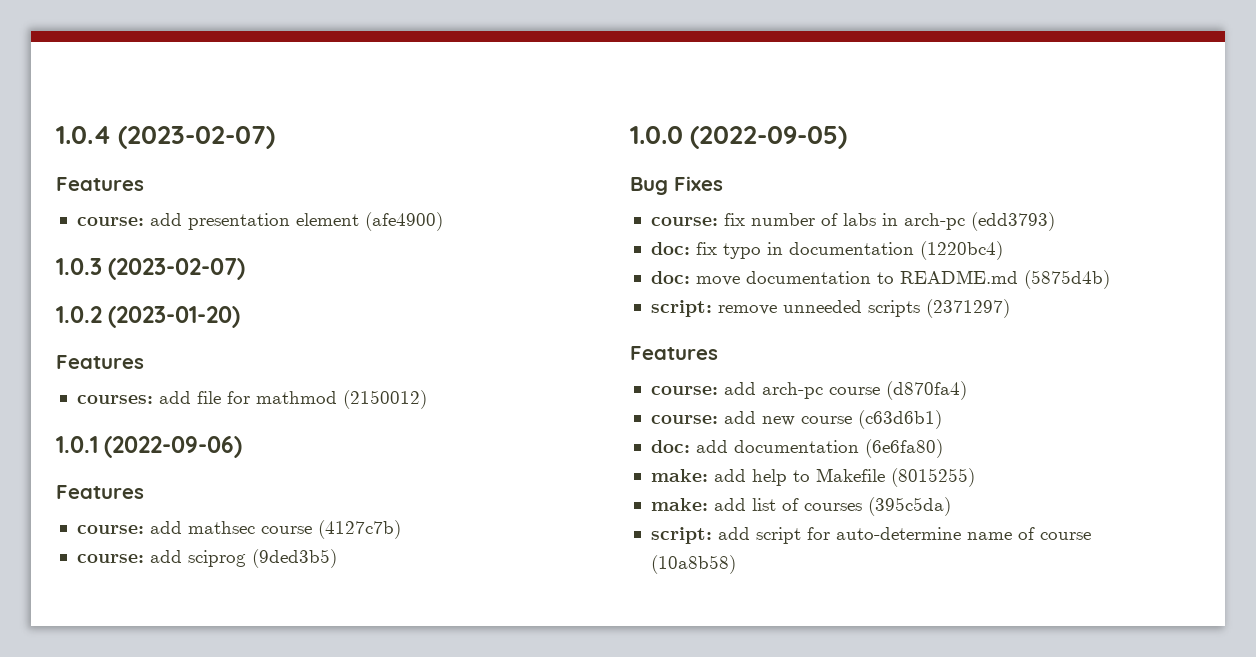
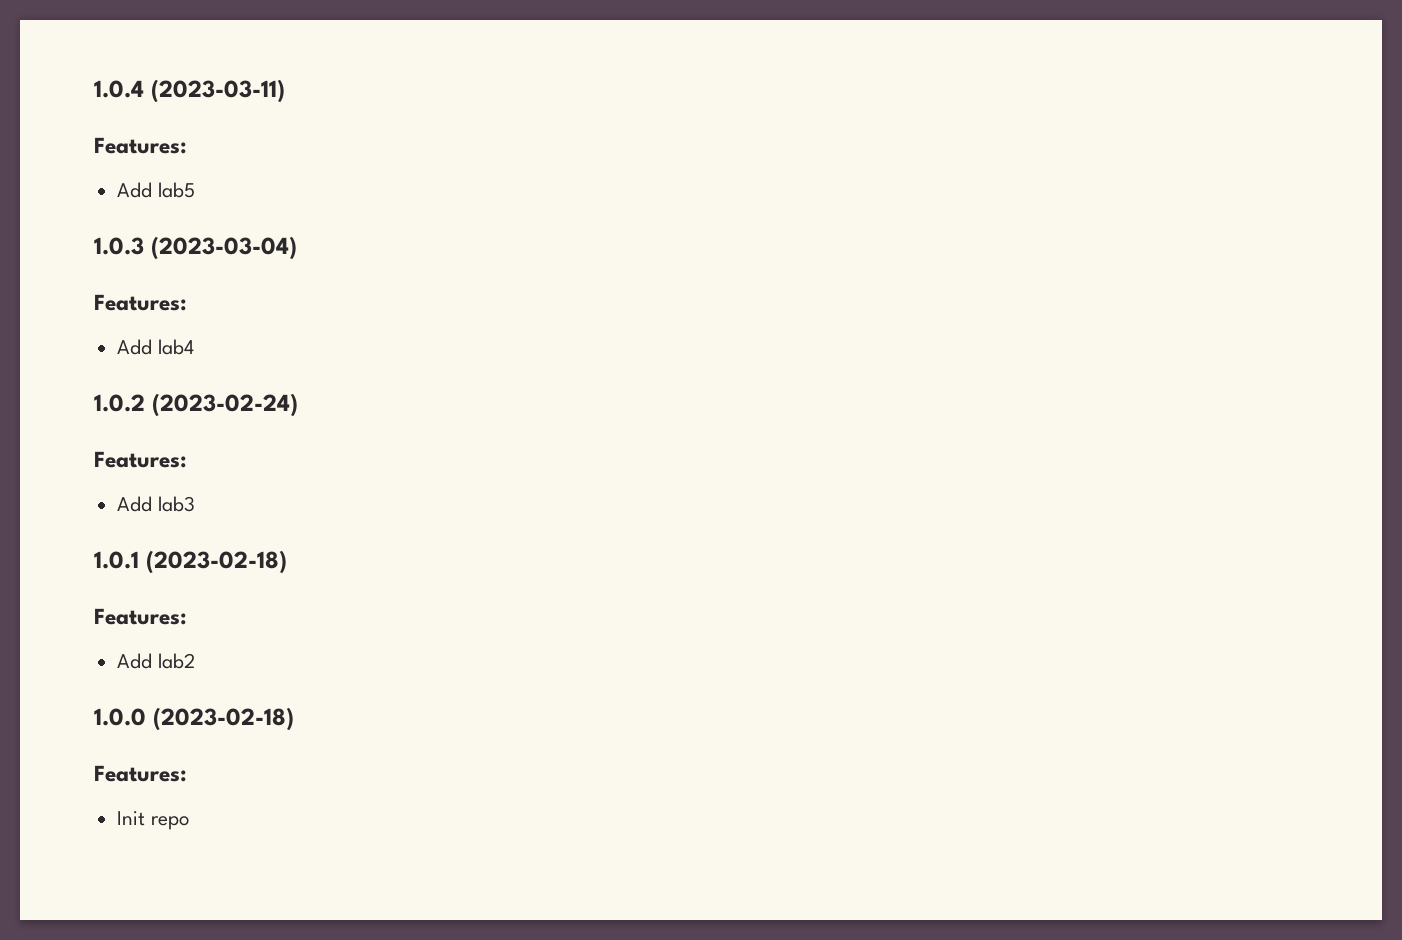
[118,126,276,149] [56,177,144,191] [76,212,443,231] [56,258,246,280] [56,306,241,328] [56,355,144,369] [76,390,427,409] [56,436,243,458] [56,485,144,499] [76,520,401,539] [76,549,337,568] [630,126,848,149] [630,176,723,195] [650,212,1055,231] [650,241,1003,260] [650,270,1110,289] [650,299,1010,318] [630,346,718,360] [650,381,967,400] [650,410,942,429] [650,439,943,458] [650,468,975,487] [650,497,951,516] [650,527,1091,544] [650,555,736,574] (2023-02-07) // Features // course: add presentation element (afe4900) // 1.0.3 (2023-02-07) // 1.0.2 (2023-01-20) // Features // courses: add file for mathmod (2150012) // 1.0.1 (2022-09-06) // Features // course: add mathsec course (4127c7b) // course: add sciprog (9ded3b5) // 1.0.0 (2022-09-05) // Bug Fixes // course: fix number of labs in arch-pc (edd3793) // doc: fix typo in documentation (1220bc4) // doc: move documentation to README.md (5875d4b) // script: remove unneeded scripts (2371297) // Features // course: add arch-pc course (d870fa4) // course: add new course (c63d6b1) // doc: add documentation (6e6fa80) // make: add help to Makefile (8015255) // make: add list of courses (395c5da) // script: add script for auto-determine name of course (10a8b58) -> [150,79,285,103] [94,137,187,154] [117,182,195,198] [94,236,297,260] [94,294,187,311] [117,339,194,355] [94,393,298,417] [94,451,187,468] [117,496,195,512] [94,550,287,574] [94,608,187,625] [117,653,195,669] [94,707,294,731] [94,765,187,782] [117,811,189,830] (2023-03-11) // Features: // Add lab5 // 1.0.3 (2023-03-04) // Features: // Add lab4 // 1.0.2 (2023-02-24) // Features: // Add lab3 // 1.0.1 (2023-02-18) // Features: // Add lab2 // 1.0.0 (2023-02-18) // Features: // Init repo

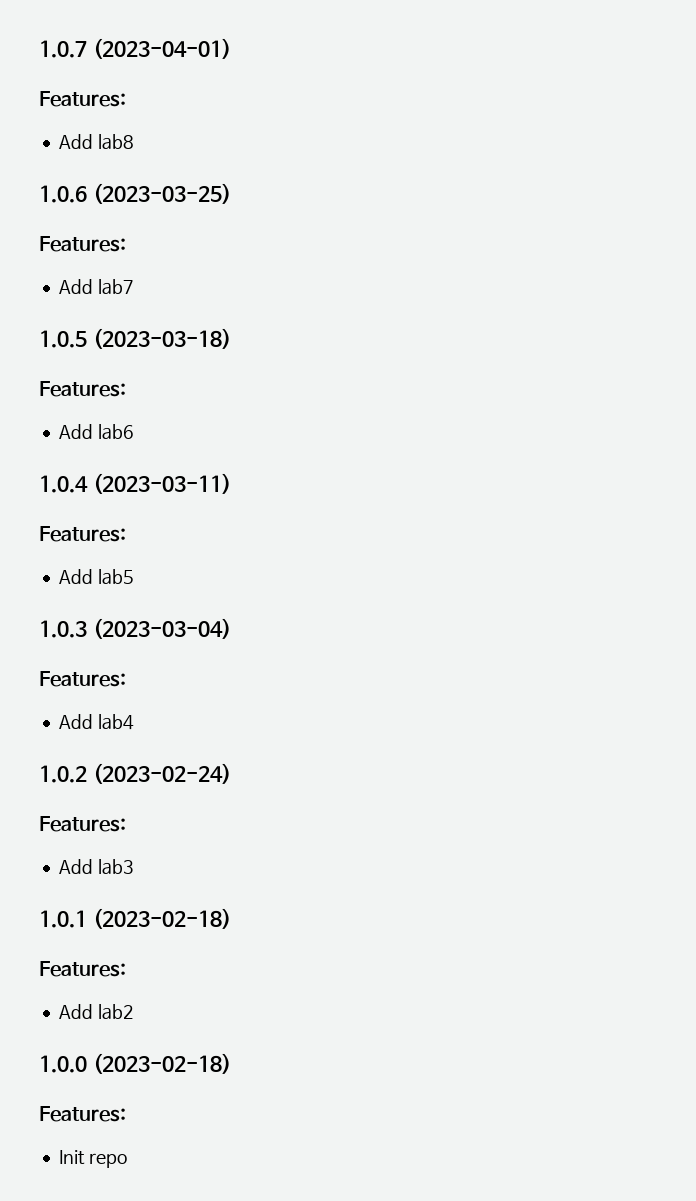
(94, 89) none -> [39,38,231,59] [39,91,126,107] [58,134,134,150] [39,183,231,204] [39,236,126,252] [58,279,134,295] [39,328,231,349] [39,381,126,397] [58,424,134,440] 1.0.7 (2023-04-01) // Features: // Add lab8 // 1.0.6 (2023-03-25) // Features: // Add lab7 // 1.0.5 (2023-03-18) // Features: // Add lab6 //

